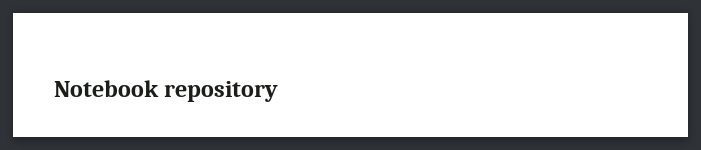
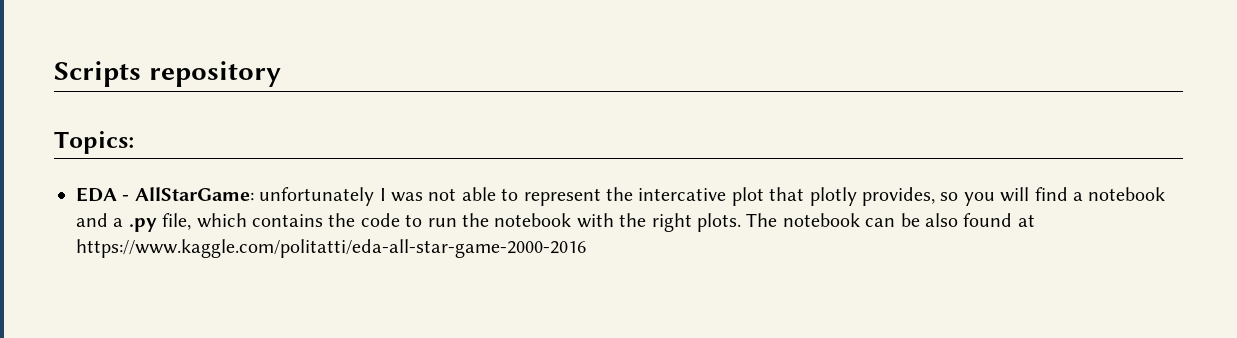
[54,80,159,97] Notebook -> [54,61,141,87] Scripts
(279, 91) none -> [54,131,134,154] [76,187,1166,206] [76,213,1035,232] [76,239,586,258] // Topics: // EDA - AllStarGame: unfortunately I was not able to represent the intercative plot that plotly provides, so you will find a notebook and a .py file, which contains the code to run the notebook with the right plots. The notebook can be also found at https://www.kaggle.com/politatti/eda-all-star-game-2000-2016

